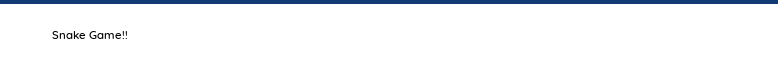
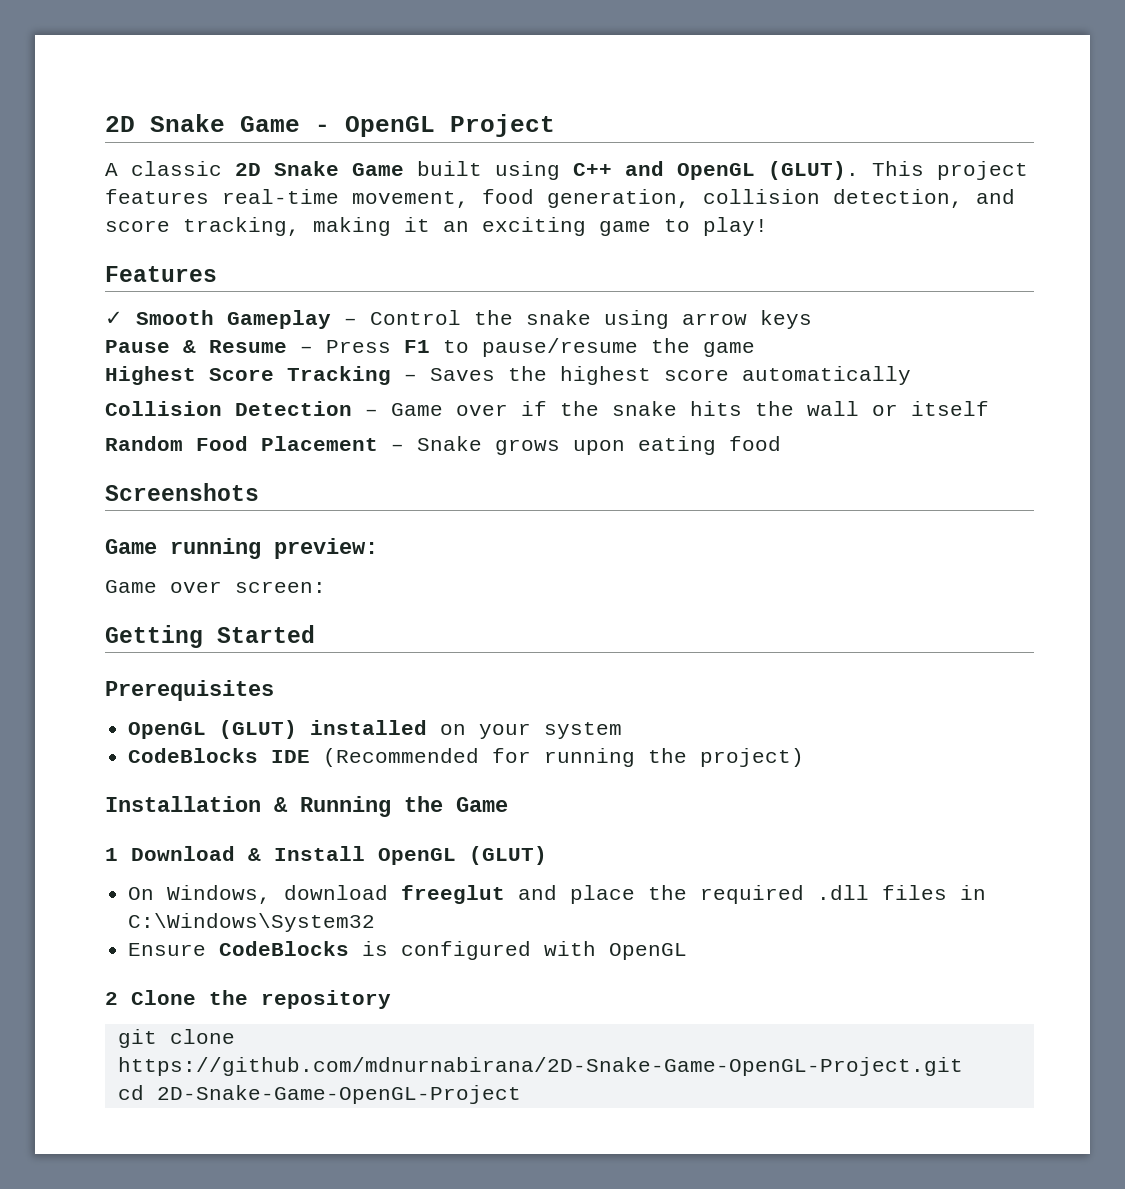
[52,31,129,39] Snake Game!! -> [105,114,555,137] [105,161,1028,180] [105,189,1015,208] [105,217,768,236] [105,266,217,282] [105,310,812,329] [105,338,755,357] [105,366,911,385] [105,401,989,416] [105,436,781,455] [105,483,259,501] [105,538,378,559] [105,580,326,593] [105,625,315,648] [105,680,274,701] [128,720,623,739] [128,748,805,767] [105,796,508,817] [105,846,547,865] [128,885,987,904] [128,913,376,932] [128,941,688,960] [105,990,391,1009] [117,1029,235,1048] [117,1057,963,1076] [117,1085,521,1104] 2D Snake Game - OpenGL Project // A classic 2D Snake Game built using C++ and OpenGL (GLUT). This project features real-time movement, food generation, collision detection, and score tracking, making it an exciting game to play! // Features // ✓ Smooth Gameplay – Control the snake using arrow keys // Pause & Resume – Press F1 to pause/resume the game // Highest Score Tracking – Saves the highest score automatically // Collision Detection – Game over if the snake hits the wall or itself // Random Food Placement – Snake grows upon eating food // Screenshots // Game running preview: // Game over screen: // Getting Started // Prerequisites // OpenGL (GLUT) installed on your system // CodeBlocks IDE (Recommended for running the project) // Installation & Running the Game // 1 Download & Install OpenGL (GLUT) // On Windows, download freeglut and place the required .dll files in C:\Windows\System32 // Ensure CodeBlocks is configured with OpenGL // 2 Clone the repository // git clone https://github.com/mdnurnabirana/2D-Snake-Game-OpenGL-Project.git // cd 2D-Snake-Game-OpenGL-Project

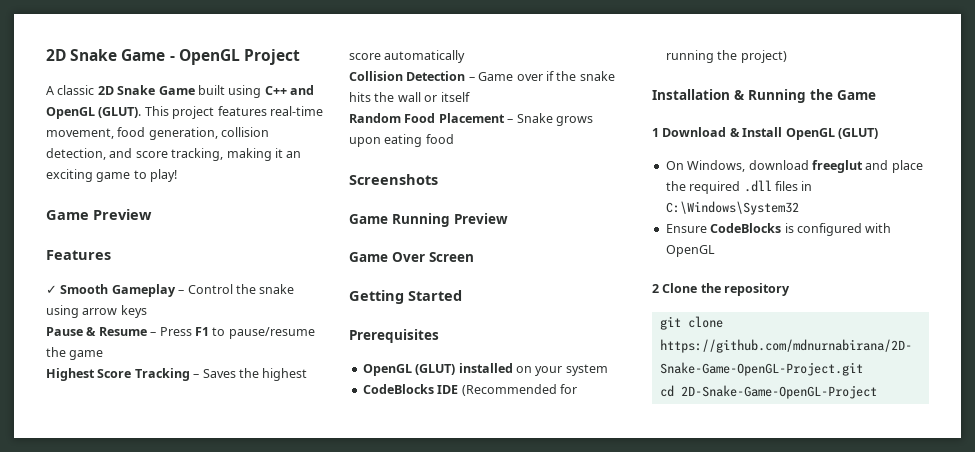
(768, 226) none -> [46,209,152,220] // Game Preview
[170,538,378,559] [105,580,326,593] running preview: // Game over screen: -> [392,213,508,227] [349,252,474,262] Running Preview // Game Over Screen

